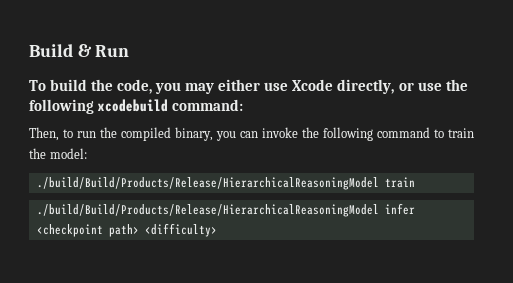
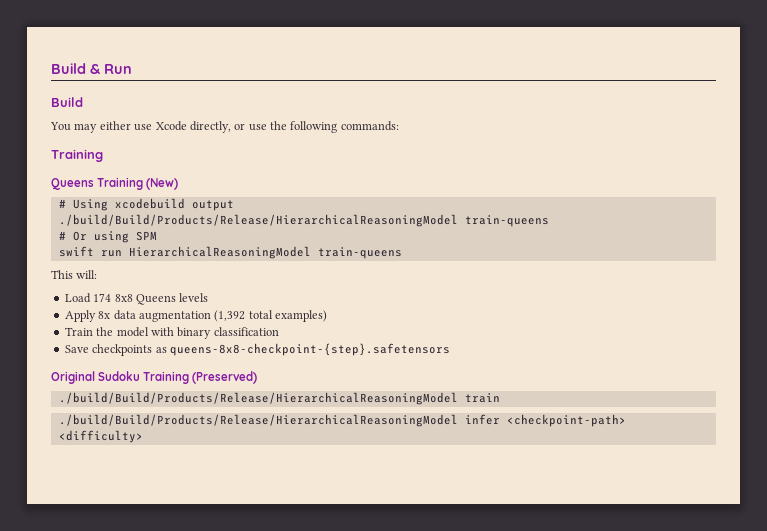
[29,79,182,94] To build the code, you -> [51,97,83,107] [50,122,71,131] Build // You
[97,99,244,112] [29,127,474,141] [29,148,87,159] xcodebuild command: // Then, to run the compiled binary, you can invoke the following command to train the model: -> [340,121,399,131] [51,149,103,162] [51,177,179,190] [58,198,234,211] [58,214,549,227] [58,231,157,243] [58,246,402,259] [51,270,98,279] [64,293,209,305] [64,310,327,322] [64,327,279,339] [64,343,450,356] [51,371,258,384] commands: // Training // Queens Training (New) // # Using xcodebuild output // ./build/Build/Products/Release/HierarchicalReasoningModel train-queens // # Or using SPM // swift run HierarchicalReasoningModel train-queens // This will: // Load 174 8x8 Queens levels // Apply 8x data augmentation (1,392 total examples) // Train the model with binary classification // Save checkpoints as queens-8x8-checkpoint-{step}.safetensors // Original Sudoku Training (Preserved)
[36,224,139,237] <checkpoint path> -> [506,414,626,427] <checkpoint-path>

